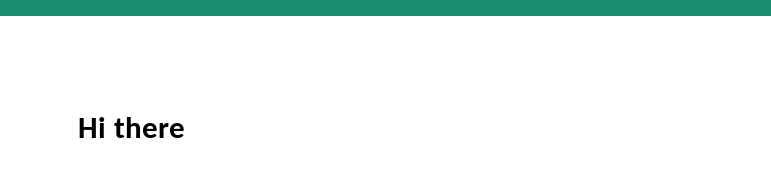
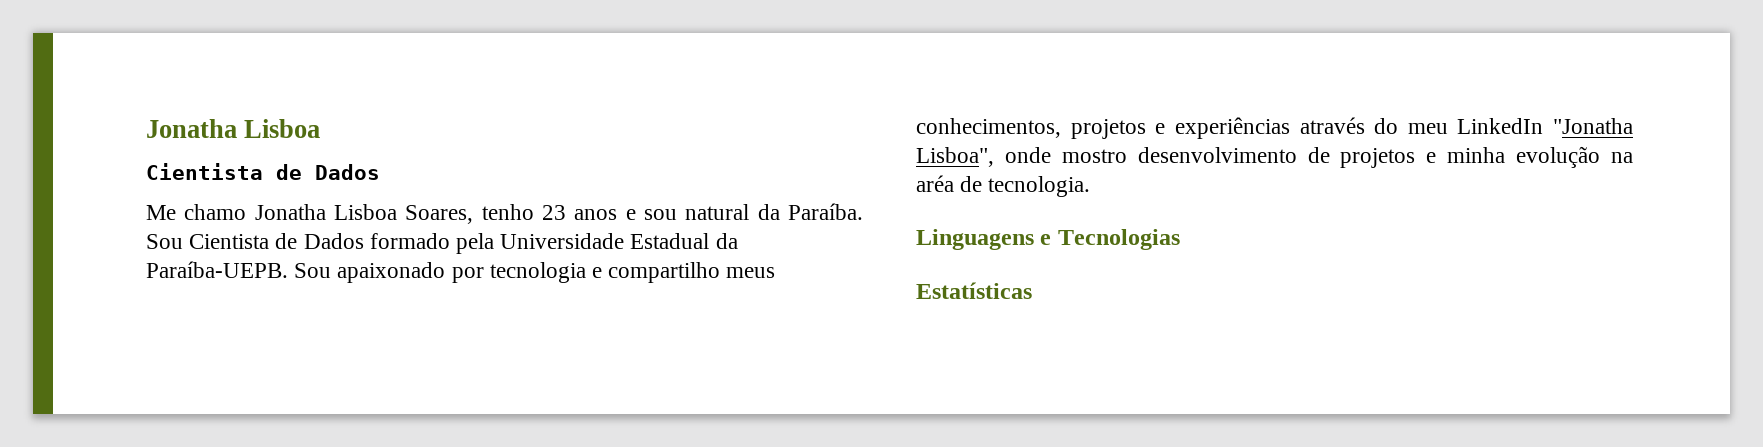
[78,117,186,138] Hi there -> [146,119,321,138] [146,163,380,180] [146,203,863,224] [146,233,738,254] [146,261,776,283] [916,117,1633,139] [916,146,1633,168] [916,175,1091,197] [916,229,1180,250] [916,282,1032,299] Jonatha Lisboa // Cientista de Dados // Me chamo Jonatha Lisboa Soares, tenho 23 anos e sou natural da Paraíba. Sou Cientista de Dados formado pela Universidade Estadual da Paraíba-UEPB. Sou apaixonado por tecnologia e compartilho meus conhecimentos, projetos e experiências através do meu LinkedIn "Jonatha Lisboa", onde mostro desenvolvimento de projetos e minha evolução na aréa de tecnologia. // Linguagens e Tecnologias // Estatísticas

